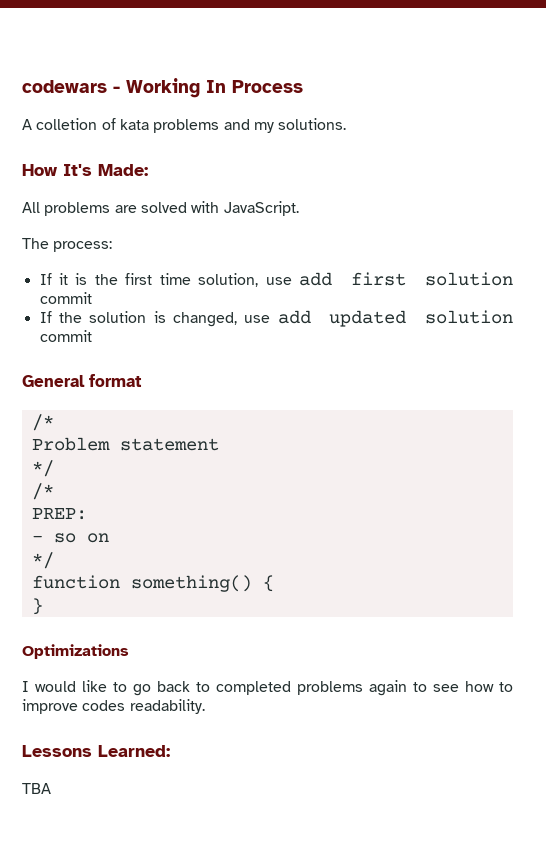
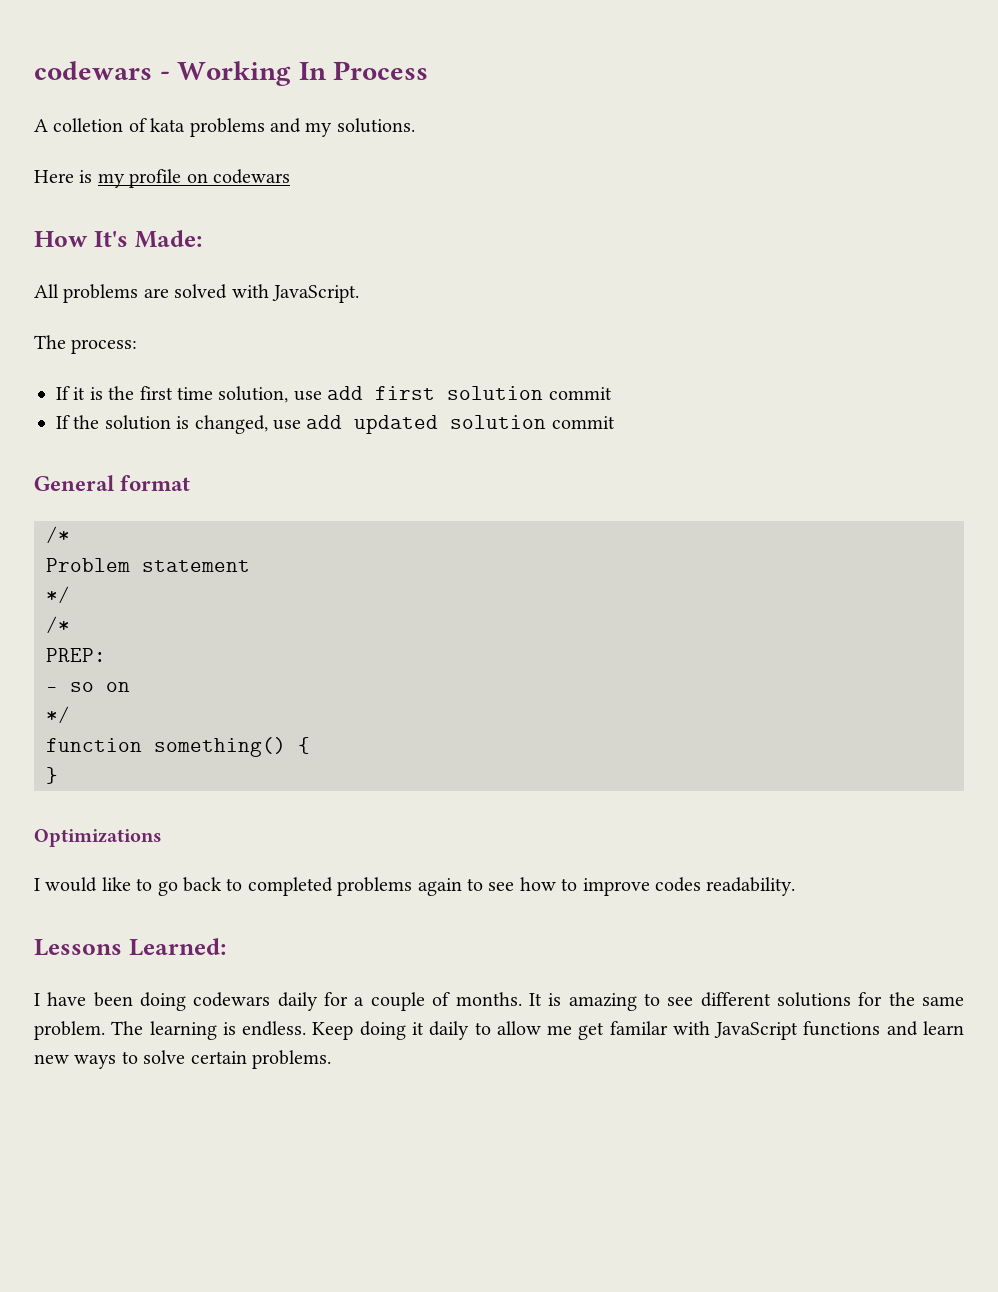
(347, 124) none -> [34,169,290,188] // Here is my profile on codewars
[22,783,51,794] TBA -> [34,992,965,1011] [34,1021,965,1040] [34,1050,331,1069] I have been doing codewars daily for a couple of months. It is amazing to see different solutions for the same problem. The learning is endless. Keep doing it daily to allow me get familar with JavaScript functions and learn new ways to solve certain problems.

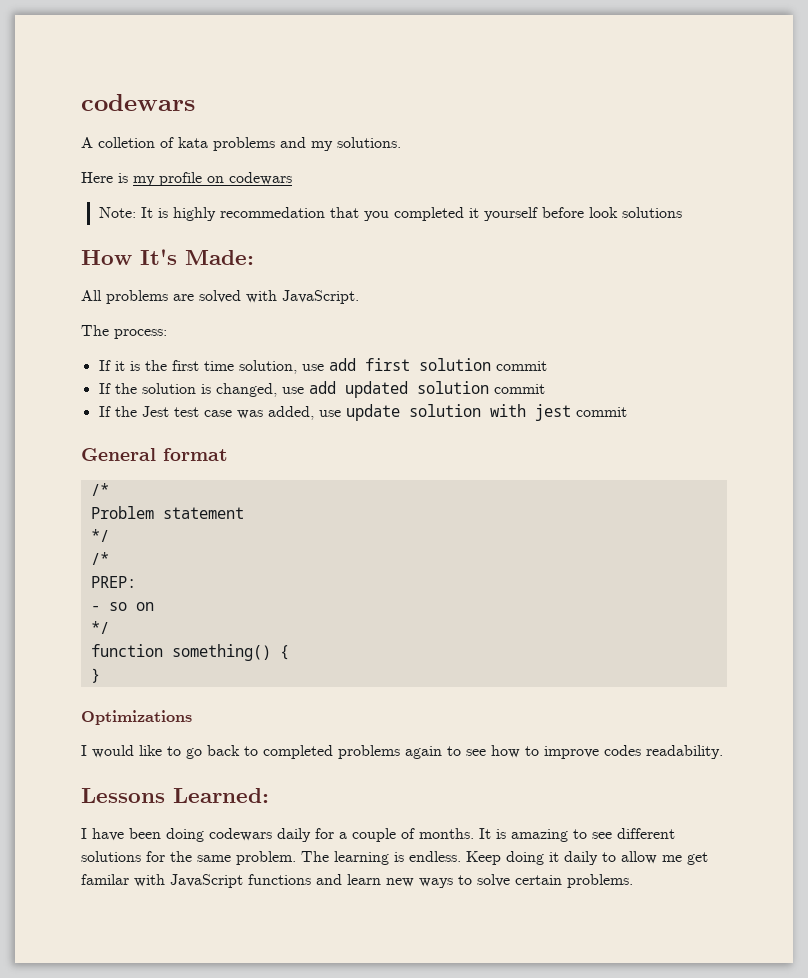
[34,61,429,86] codewars - Working In Process -> [81,94,195,111] codewars
(290, 176) none -> [98,207,682,221] // Note: It is highly recommedation that you completed it yourself before look solutions
(615, 422) none -> [98,404,627,421] // If the Jest test case was added, use update solution with jest commit

